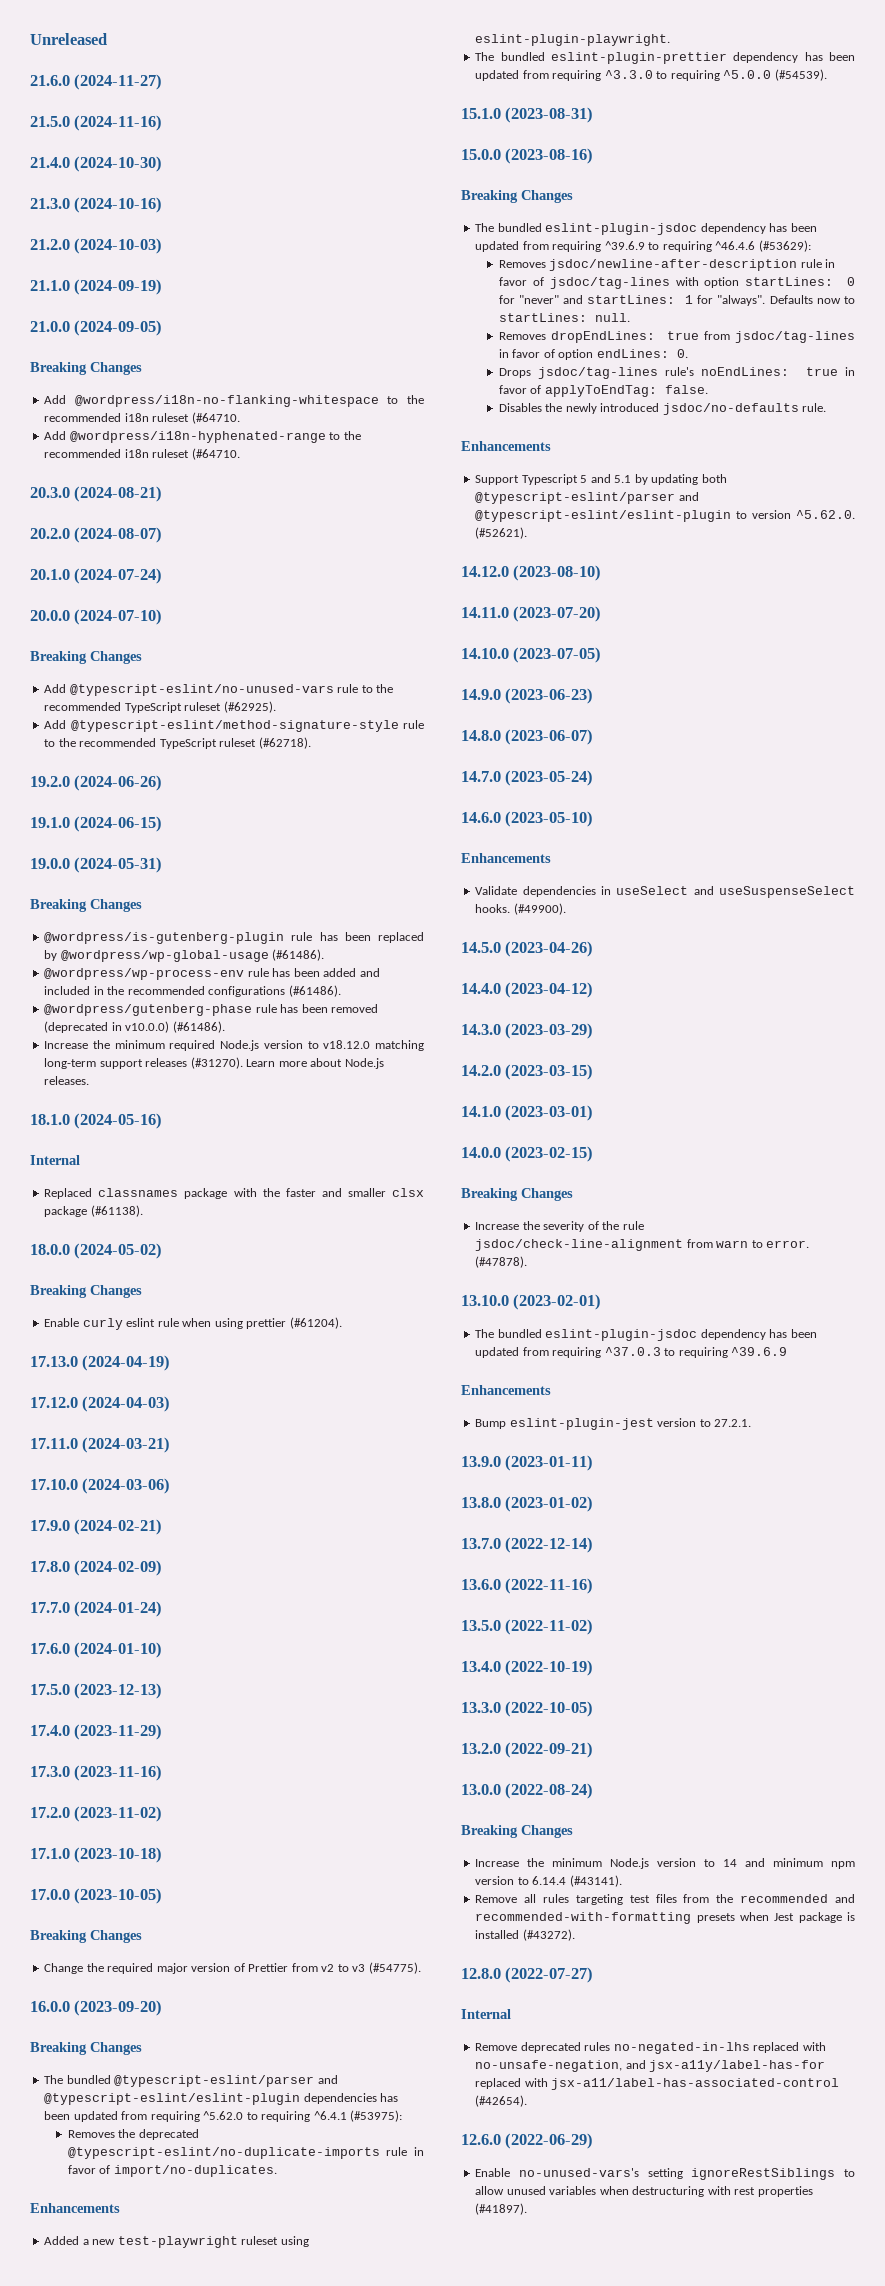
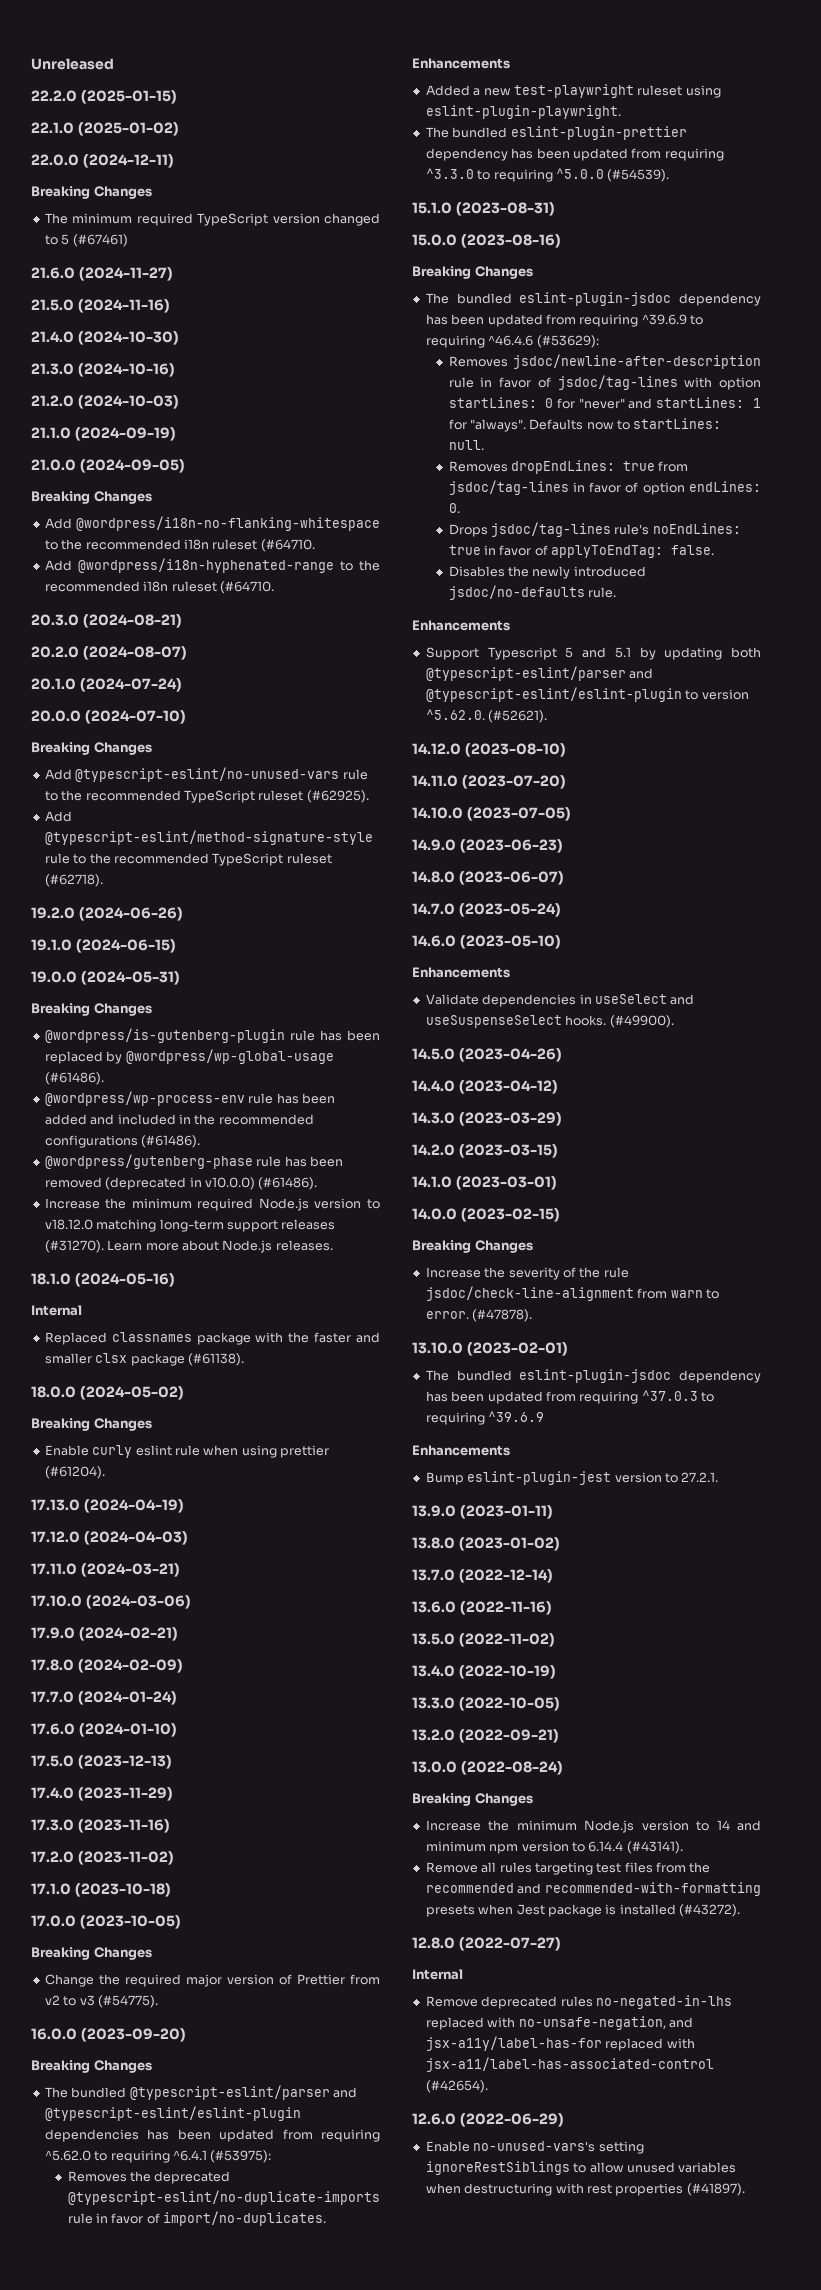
(107, 39) none -> [31,90,177,104] [31,122,179,136] [31,154,174,168] [31,186,152,199] [44,213,380,226] [44,234,128,247] // 22.2.0 (2025-01-15) // 22.1.0 (2025-01-02) // 22.0.0 (2024-12-11) // Breaking Changes // The minimum required TypeScript version changed to 5 (#67461)

